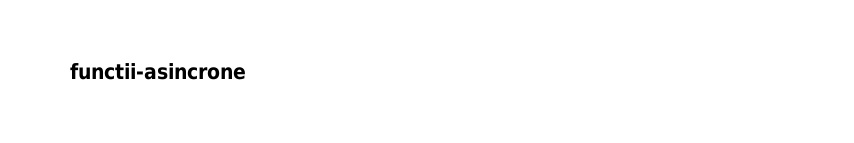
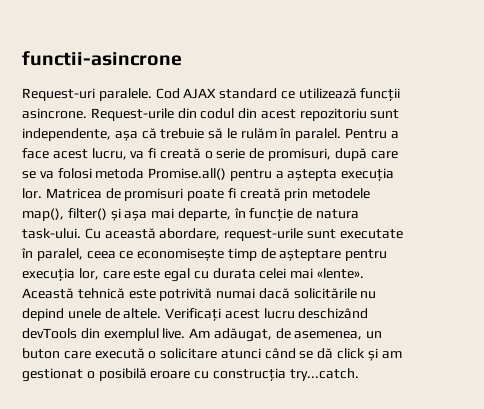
(246, 71) none -> [22,88,401,101] [22,108,400,121] [22,128,399,141] [22,148,398,161] [22,168,395,181] [22,188,371,201] [22,208,360,221] [22,228,403,241] [22,248,388,261] [22,268,365,282] [22,288,377,301] [22,308,369,321] [22,328,383,342] [22,348,402,361] [22,368,359,382] // Request-uri paralele. Cod AJAX standard ce utilizează funcții asincrone. Request-urile din codul din acest repozitoriu sunt independente, așa că trebuie să le rulăm în paralel. Pentru a face acest lucru, va fi creată o serie de promisuri, după care se va folosi metoda Promise.all() pentru a aștepta execuția lor. Matricea de promisuri poate fi creată prin metodele map(), filter() și așa mai departe, în funcție de natura task-ului. Cu această abordare, request-urile sunt executate în paralel, ceea ce economisește timp de așteptare pentru execuția lor, care este egal cu durata celei mai «lente». Această tehnică este potrivită numai dacă solicitările nu depind unele de altele. Verificați acest lucru deschizând devTools din exemplul live. Am adăugat, de asemenea, un buton care execută o solicitare atunci când se dă click și am gestionat o posibilă eroare cu construcția try...catch.

